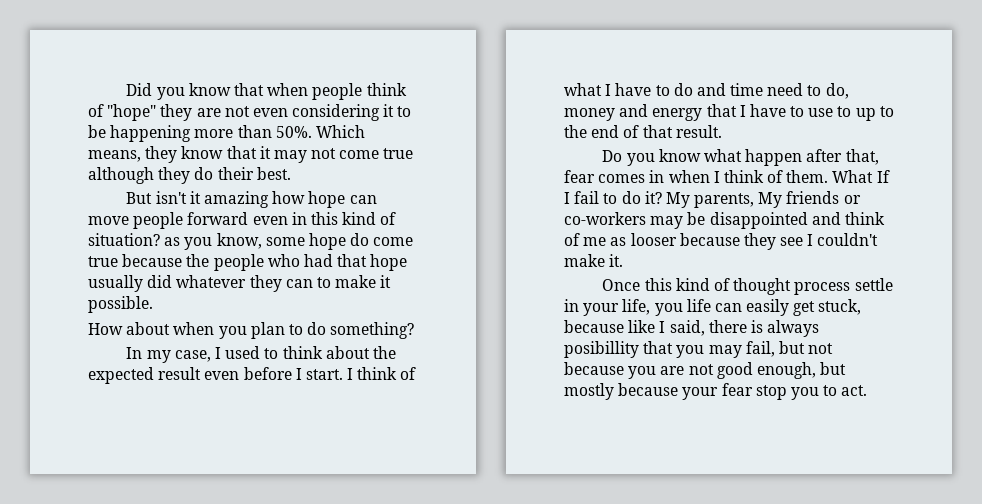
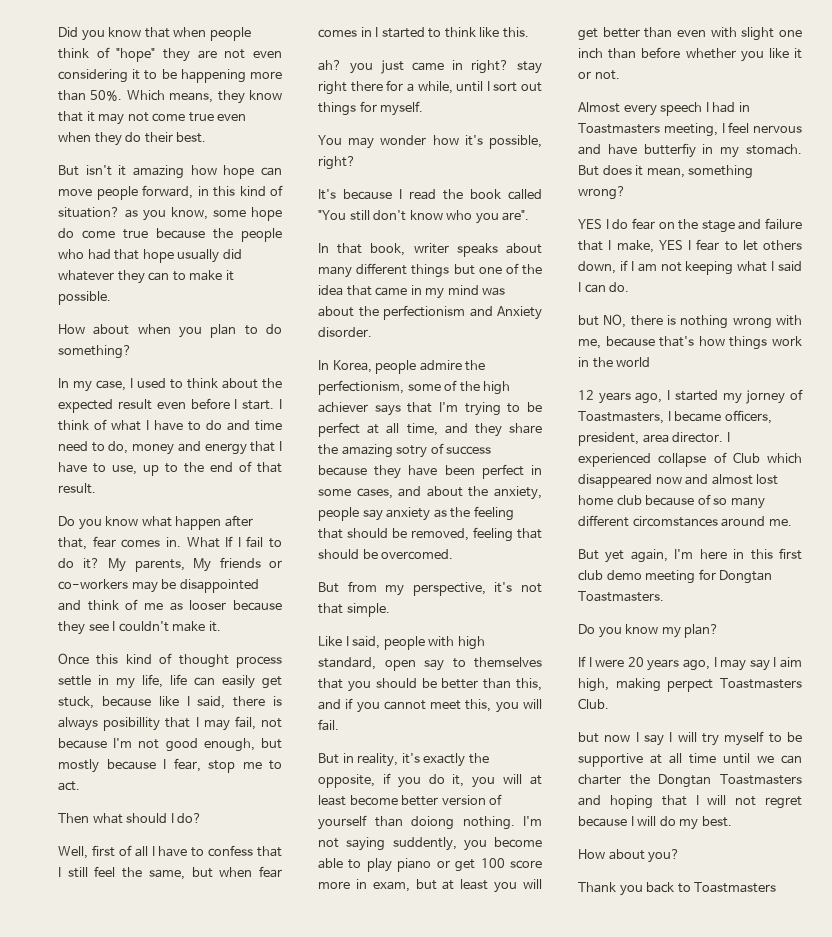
[88,167,154,184] although -> [217,114,247,121] [58,132,91,142] even when
[187,212,288,225] forward even -> [142,185,193,199] forward,
[808,106,852,117] use to -> [112,465,137,475] use,
[649,170,829,183] in when I think of them. -> [165,537,181,547] in.
[583,299,683,316] your life, you -> [116,674,163,689] my life,
[676,345,705,358] you -> [195,717,199,727] I
[778,341,805,354] but -> (256, 723) none
[628,366,685,379] you are -> [113,738,133,748] I'm
[682,383,868,400] your fear stop you to act. -> [163,758,282,773] [58,781,80,791] [58,813,203,824] [58,845,282,859] [58,866,282,880] [318,27,529,38] [318,60,542,74] [318,80,542,95] [318,101,424,116] [318,135,542,149] [318,156,356,170] [318,189,542,200] [318,210,530,224] [318,243,542,257] [318,263,542,278] [318,285,506,299] [318,305,542,320] [318,327,372,337] [318,360,486,374] [318,380,511,395] [318,402,542,416] [318,422,542,437] [318,443,492,458] [318,464,542,479] [318,486,542,500] [318,506,514,521] [318,527,542,542] [318,549,454,560] [318,581,542,596] [318,603,390,617] [318,636,485,650] [318,657,542,671] [318,678,542,692] [318,698,542,713] [318,719,339,731] [318,753,489,767] [318,773,542,788] [318,794,503,806] [318,815,542,830] [318,837,542,851] [318,858,542,872] [318,879,542,893] [578,27,802,41] [578,47,802,62] [578,70,620,80] [578,102,750,116] [578,122,802,137] [578,143,802,158] [578,165,754,179] [578,186,626,200] [578,218,802,233] [578,239,802,253] [578,260,802,275] [578,282,630,293] [578,314,802,329] [578,336,802,350] [578,357,651,368] [578,389,803,404] [578,410,772,424] [578,432,730,446] [578,452,802,467] [578,474,779,488] [578,494,765,509] [578,515,792,527] [578,548,802,563] [578,569,773,584] [578,591,664,602] [578,624,720,638] [578,656,802,671] [578,678,803,692] [578,698,609,709] [578,731,802,746] [578,753,802,767] [578,774,803,788] [578,795,802,809] [578,816,732,830] [578,849,681,863] [578,882,777,896] I fear, stop me to act. // Then what should I do? // Well, first of all I have to confess that I still feel the same, but when fear comes in I started to think like this. // ah? you just came in right? stay right there for a while, until I sort out things for myself. // You may wonder how it's possible, right? // It's because I read the book called "You still don't know who you are". // In that book, writer speaks about many different things but one of the idea that came in my mind was about the perfectionism and Anxiety disorder. // In Korea, people admire the perfectionism, some of the high achiever says that I'm trying to be perfect at all time, and they share the amazing sotry of success because they have been perfect in some cases, and about the anxiety, people say anxiety as the feeling that should be removed, feeling that should be overcomed. // But from my perspective, it's not that simple. // Like I said, people with high standard, open say to themselves that you should be better than this, and if you cannot meet this, you will fail. // But in reality, it's exactly the opposite, if you do it, you will at least become better version of yourself than doiong nothing. I'm not saying suddently, you become able to play piano or get 100 score more in exam, but at least you will get better than even with slight one inch than before whether you like it or not. // Almost every speech I had in Toastmasters meeting, I feel nervous and have butterfiy in my stomach. But does it mean, something wrong? // YES I do fear on the stage and failure that I make, YES I fear to let others down, if I am not keeping what I said I can do. // but NO, there is nothing wrong with me, because that's how things work in the world // 12 years ago, I started my jorney of Toastmasters, I became officers, president, area director. I experienced collapse of Club which disappeared now and almost lost home club because of so many different circomstances around me. // But yet again, I'm here in this first club demo meeting for Dongtan Toastmasters. // Do you know my plan? // If I were 20 years ago, I may say I aim high, making perpect Toastmasters Club. // but now I say I will try myself to be supportive at all time until we can charter the Dongtan Toastmasters and hoping that I will not regret because I will do my best. // How about you? // Thank you back to Toastmasters

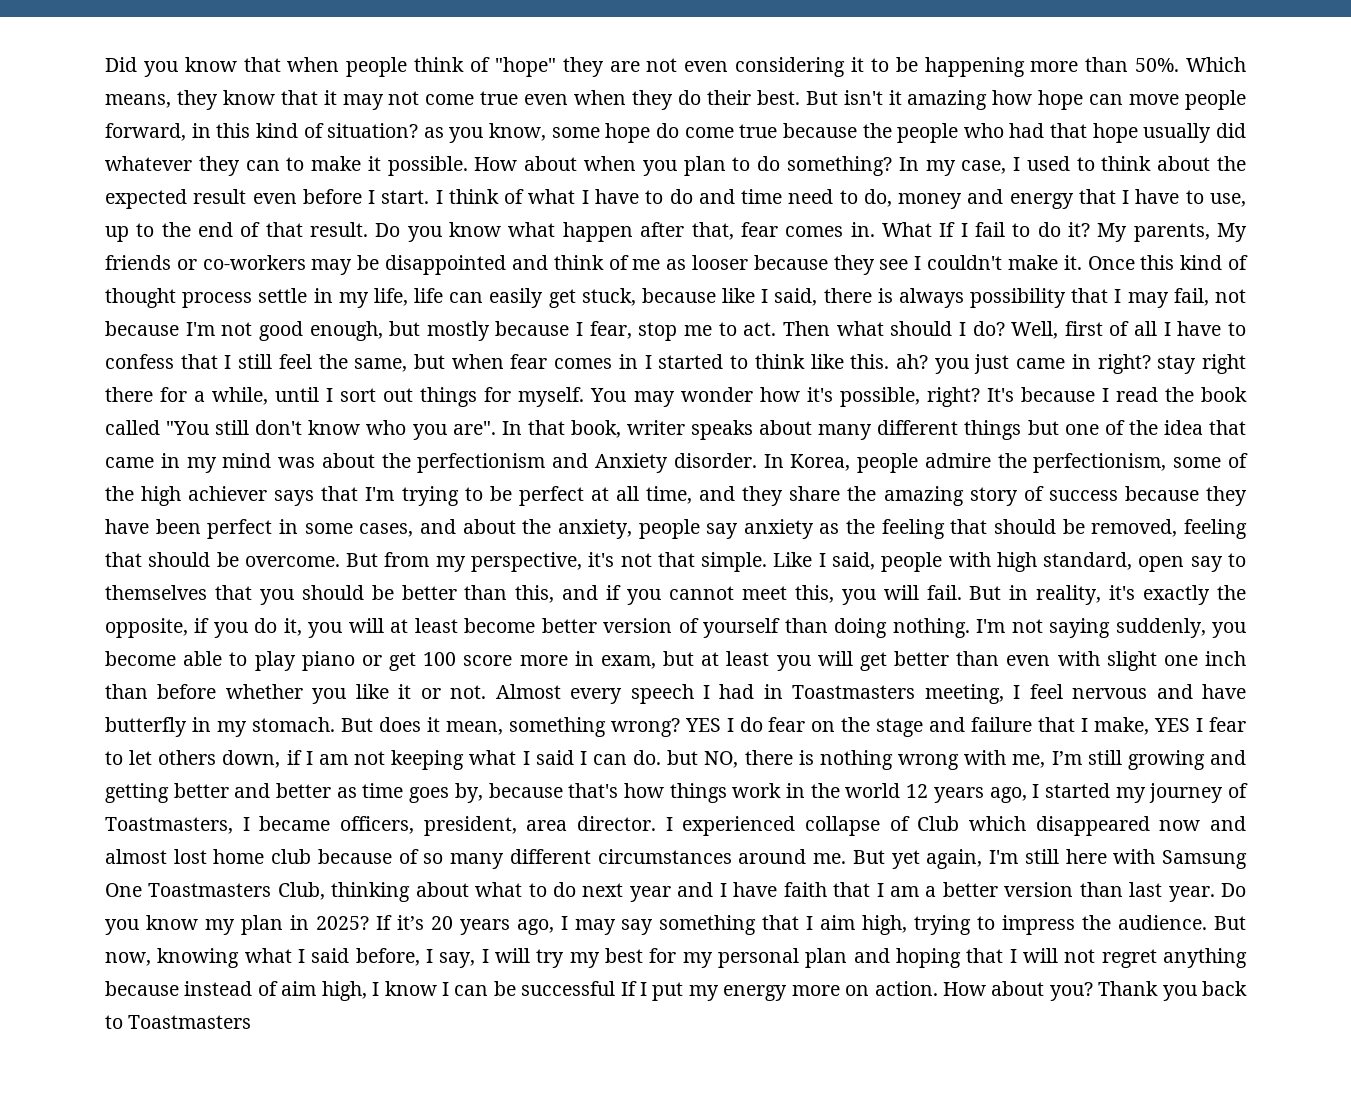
(207, 137) // -> (800, 97) none
(111, 298) // -> (468, 166) none
(132, 352) // -> (892, 166) none
(96, 488) // -> (369, 229) none
(221, 626) // -> (1082, 262) none
[103,717,161,731] posibillity -> [970,288,1067,308] possibility
(80, 786) // -> (777, 329) none
(203, 818) // -> (1005, 328) none
(529, 32) // -> (890, 361) none
(424, 108) // -> (585, 397) none
(356, 163) // -> (980, 397) none
(530, 215) // -> (496, 428) none
(372, 332) // -> (757, 460) none
[396,445,428,458] sotry -> [969,487,1018,506] story
[381,549,454,560] overcomed. // -> [244,556,340,567] overcome.
(390, 610) // -> (768, 562) none
(339, 725) // -> (962, 592) none
[411,816,454,830] doiong -> [834,618,888,638] doing
[392,837,457,851] suddently, -> [1115,618,1206,638] suddenly,
(620, 75) // -> (487, 692) none
[643,143,696,158] butterfiy -> [105,717,187,737] butterfly
(626, 193) // -> (680, 727) none
(630, 287) // -> (662, 757) none
(601, 344) none -> [1051,750,1247,770] [105,783,483,803] I’m still growing and getting better and better as time goes by,
(651, 362) // -> (901, 790) none
[746,390,786,404] jorney -> [1149,783,1224,803] journey
[632,516,718,527] circomstances -> [597,849,732,864] circumstances
(792, 522) // -> (847, 858) none
[699,548,802,560] [578,569,773,584] [578,591,664,602] [578,624,720,638] [578,656,625,667] here in this first club demo meeting for Dongtan Toastmasters. // Do you know my plan? // If I were -> [1024,849,1247,869] [105,882,1246,902] [105,915,424,935] still here with Samsung One Toastmasters Club, thinking about what to do next year and I have faith that I am a better version than last year. Do you know my plan in 2025? If it’s
(770, 665) none -> [659,915,800,935] something that
[615,678,803,692] [578,698,609,709] [578,731,802,746] [578,753,802,767] [578,774,803,788] making perpect Toastmasters Club. // but now I say I will try myself to be supportive at all time until we can charter the Dongtan Toastmasters -> [914,915,1247,935] [105,948,848,968] trying to impress the audience. But now, knowing what I said before, I say, I will try my best for my personal plan
[578,816,732,830] because I will do my best. // -> [1163,948,1248,968] [105,981,938,1001] anything because instead of aim high, I know I can be successful If I put my energy more on action.
(681, 856) // -> (1093, 991) none

